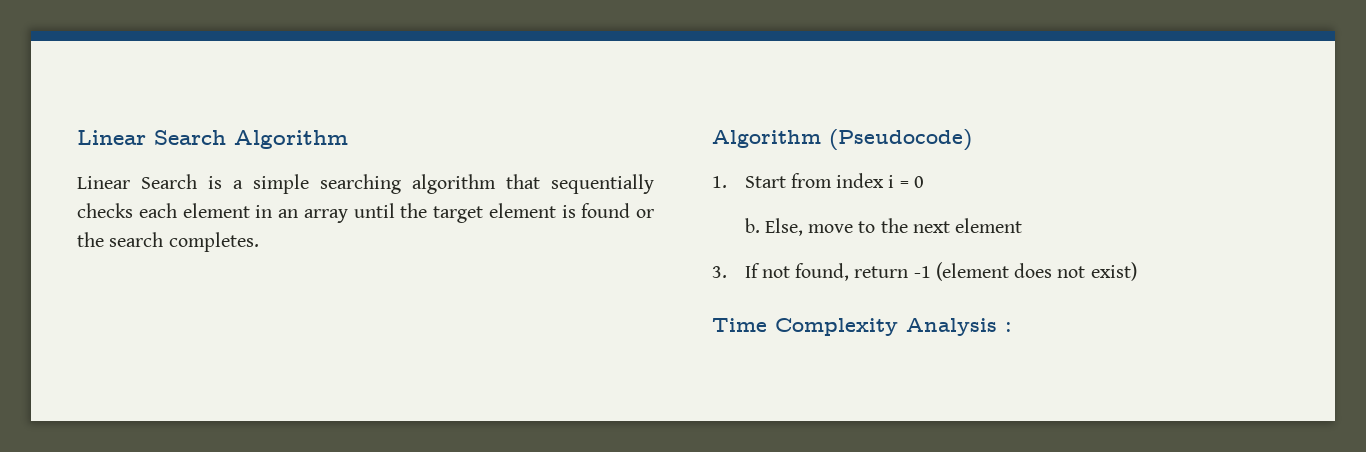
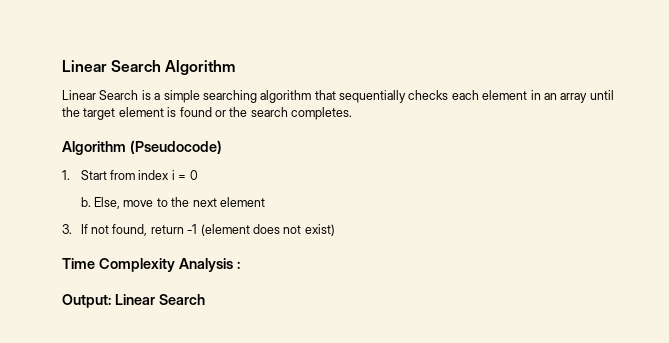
(1012, 327) none -> [62,294,205,308] // Output: Linear Search

